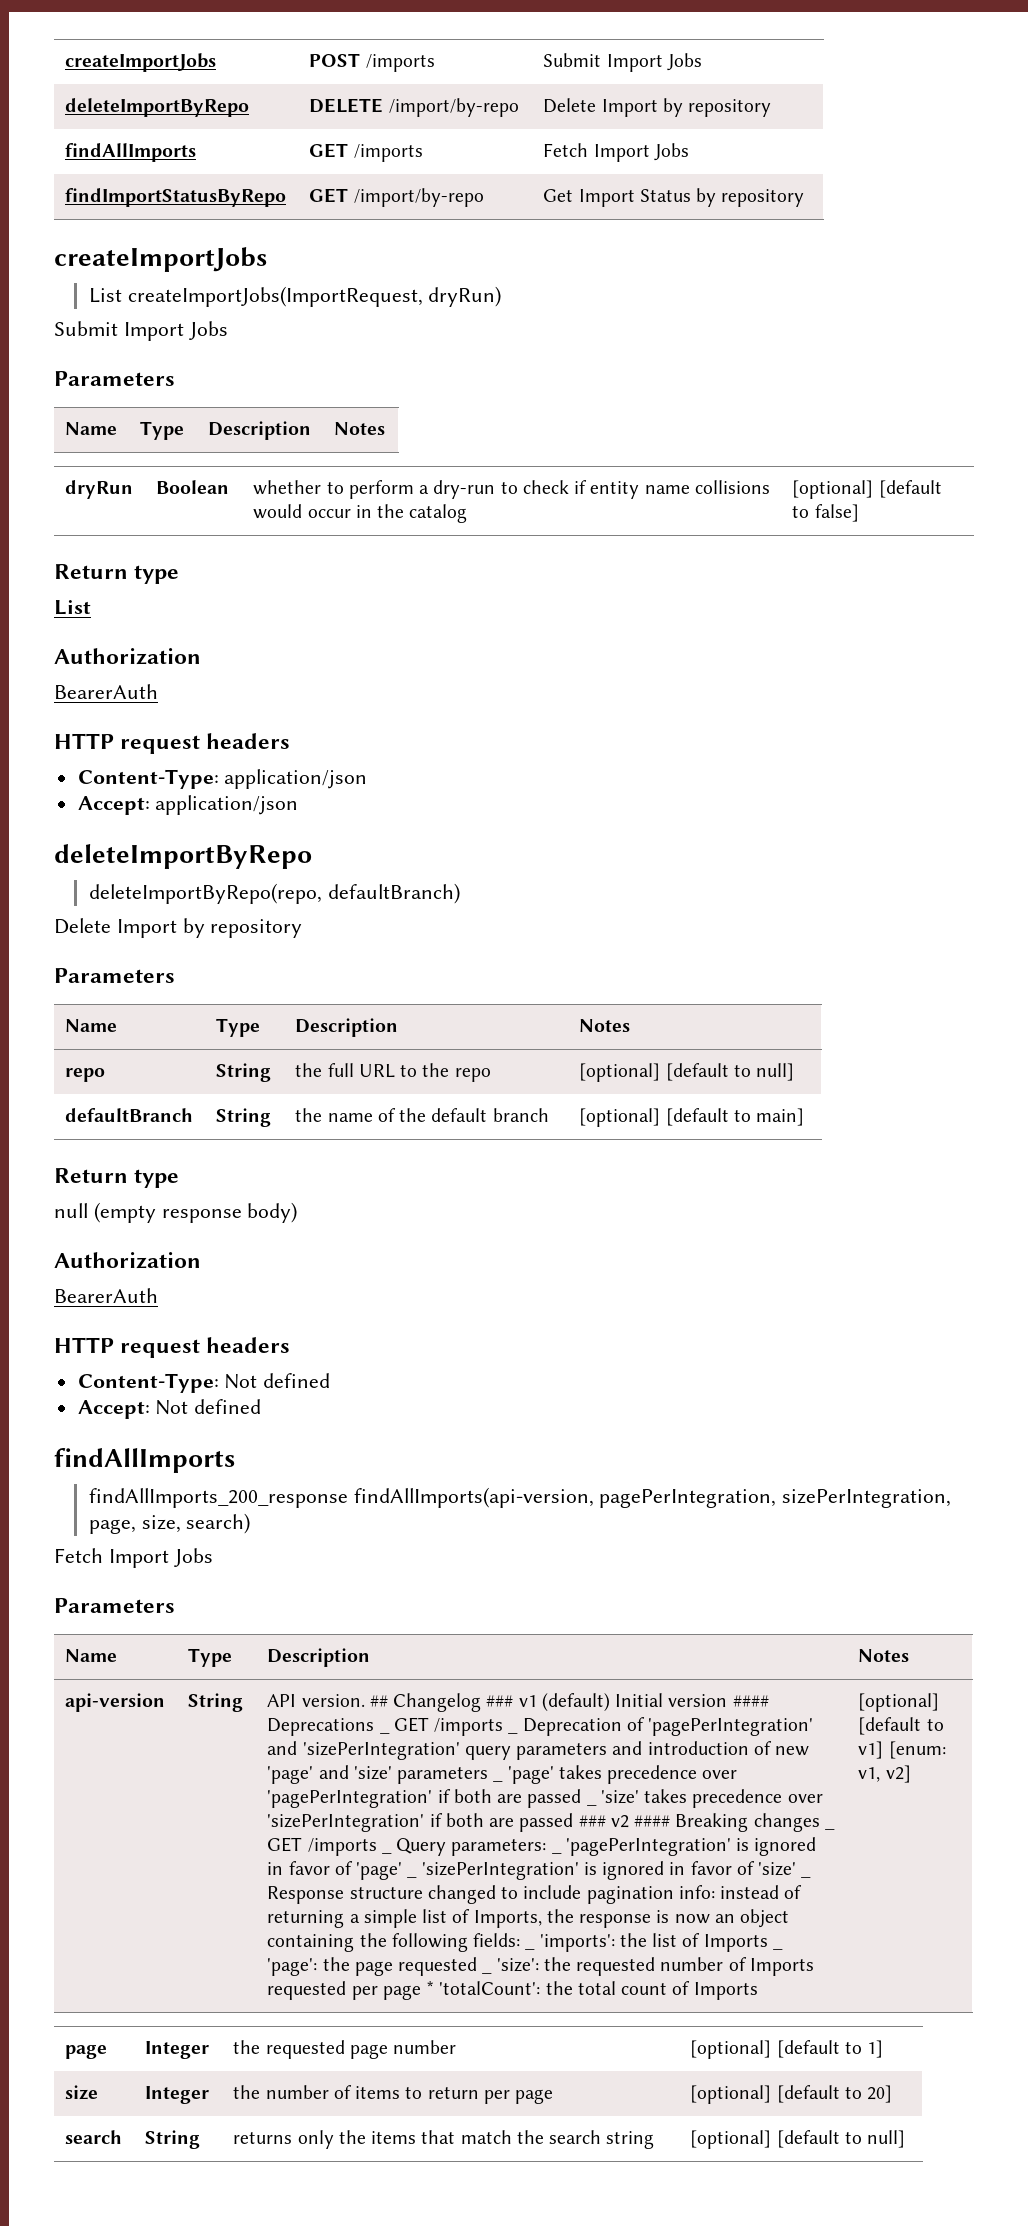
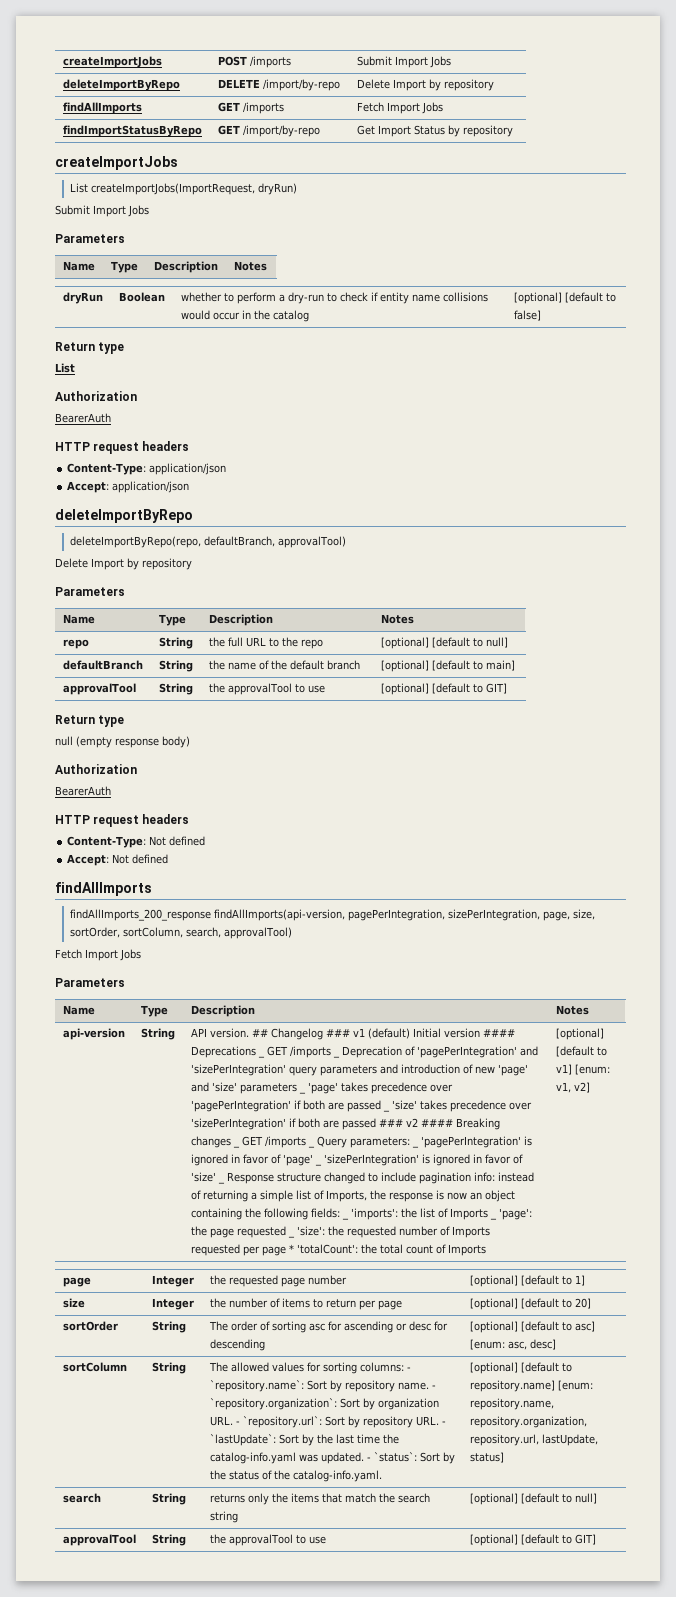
[327,883,460,904] defaultBranch) -> [204,536,347,548] defaultBranch, approvalTool)
(805, 1117) none -> [62,683,136,695] [158,683,193,695] [208,683,325,695] [380,683,507,695] // approvalTool | String | the approvalTool to use | [optional] [default to GIT]
[186,1513,251,1534] search) -> [70,927,293,939] sortOrder, sortColumn, search, approvalTool)
(893, 2094) none -> [62,1321,118,1331] [151,1321,186,1333] [208,1321,448,1333] [209,1339,265,1351] [469,1321,595,1333] [469,1339,556,1350] [62,1362,127,1372] [151,1362,186,1374] [208,1362,411,1374] [209,1380,436,1392] [209,1398,439,1410] [209,1416,446,1428] [209,1434,399,1446] [209,1452,455,1464] [209,1470,382,1482] [469,1362,572,1374] [469,1380,593,1392] [469,1398,554,1410] [469,1416,587,1428] [469,1434,598,1446] [469,1452,504,1463] // sortOrder | String | The order of sorting asc for ascending or desc for descending | [optional] [default to asc] [enum: asc, desc] // sortColumn | String | The allowed values for sorting columns: - `repository.name`: Sort by repository name. - `repository.organization`: Sort by organization URL. - `repository.url`: Sort by repository URL. - `lastUpdate`: Sort by the last time the catalog-info.yaml was updated. - `status`: Sort by the status of the catalog-info.yaml. | [optional] [default to repository.name] [enum: repository.name, repository.organization, repository.url, lastUpdate, status]
(906, 2139) none -> [62,1534,136,1546] [151,1534,186,1546] [209,1534,326,1546] [469,1534,596,1546] // approvalTool | String | the approvalTool to use | [optional] [default to GIT]

